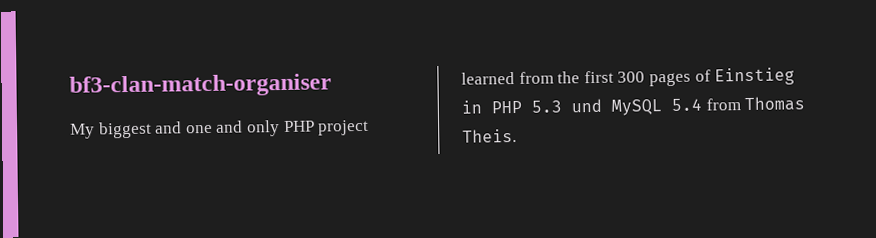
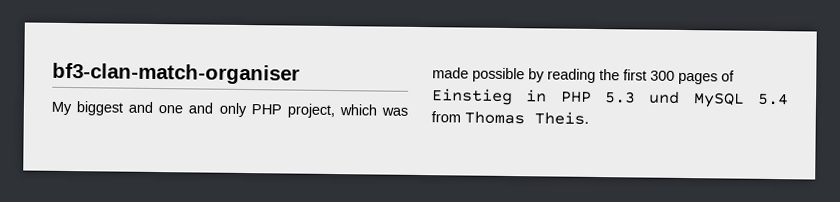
[318,119,370,136] [461,71,554,85] project learned from -> [286,103,408,119] [432,67,596,83] project, which was made possible by reading

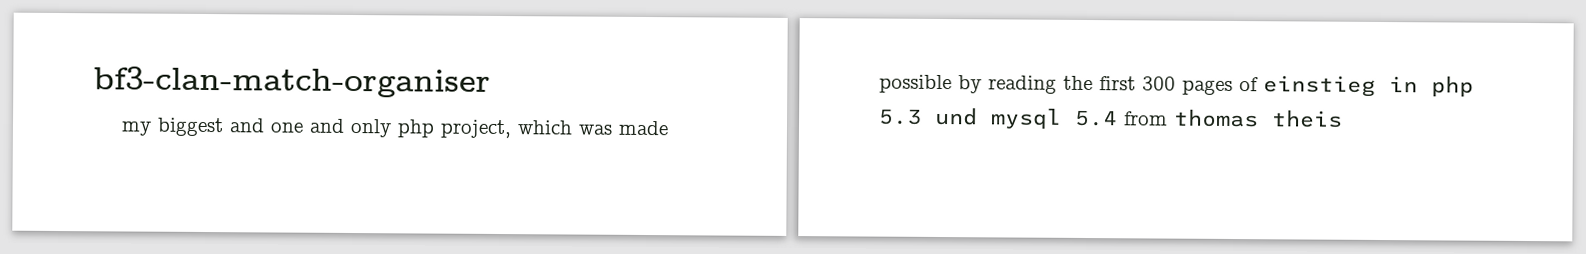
[51,101,72,116] My -> [121,121,153,136] my
[250,104,282,115] PHP -> [397,119,436,138] php
[431,88,592,106] Einstieg in PHP -> [1263,75,1474,97] einstieg in php
[692,92,745,108] MySQL -> [990,108,1062,129] mysql
[464,111,589,125] Thomas Theis. -> [1174,109,1343,128] thomas theis

